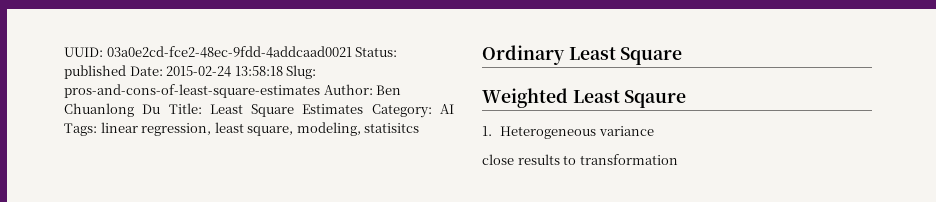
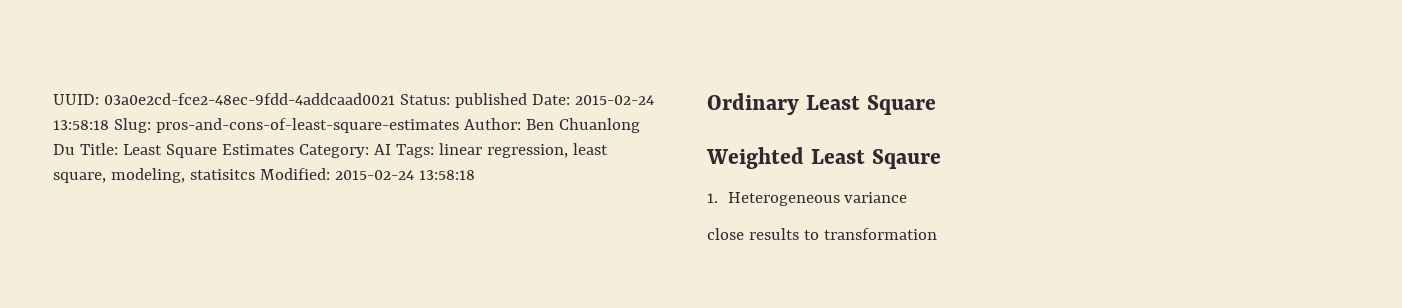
(420, 128) none -> [259,168,475,180] Modified: 2015-02-24 13:58:18

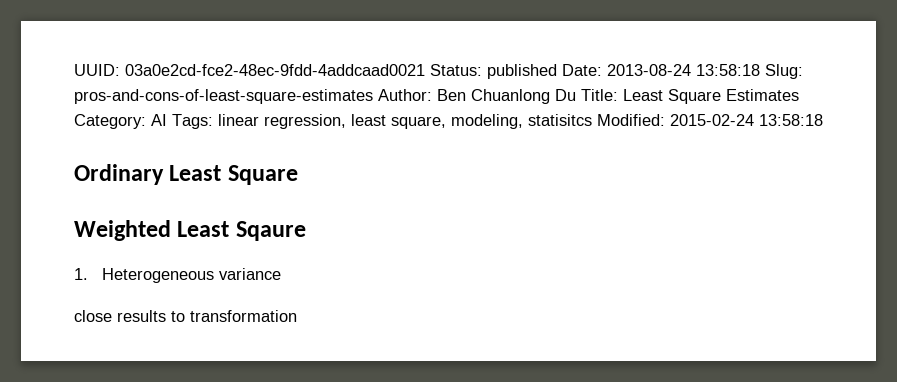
[574,95,654,105] 2015-02-24 -> [607,64,691,76] 2013-08-24

